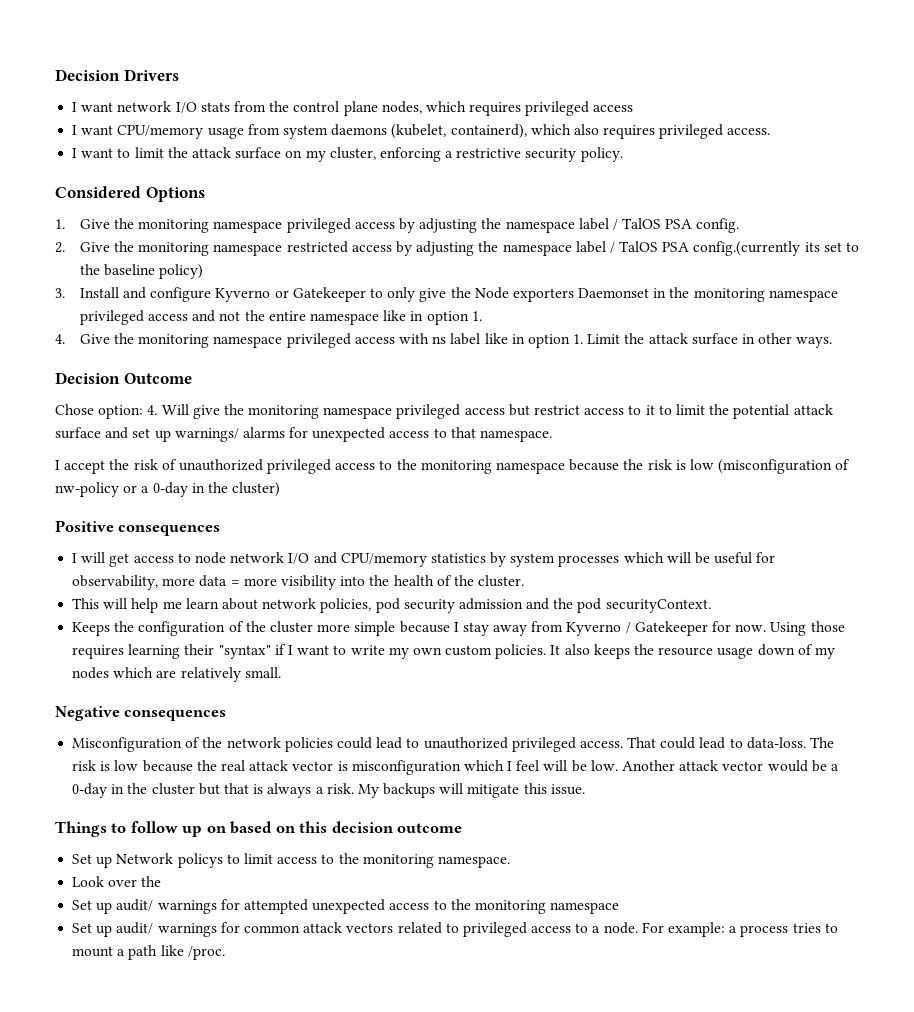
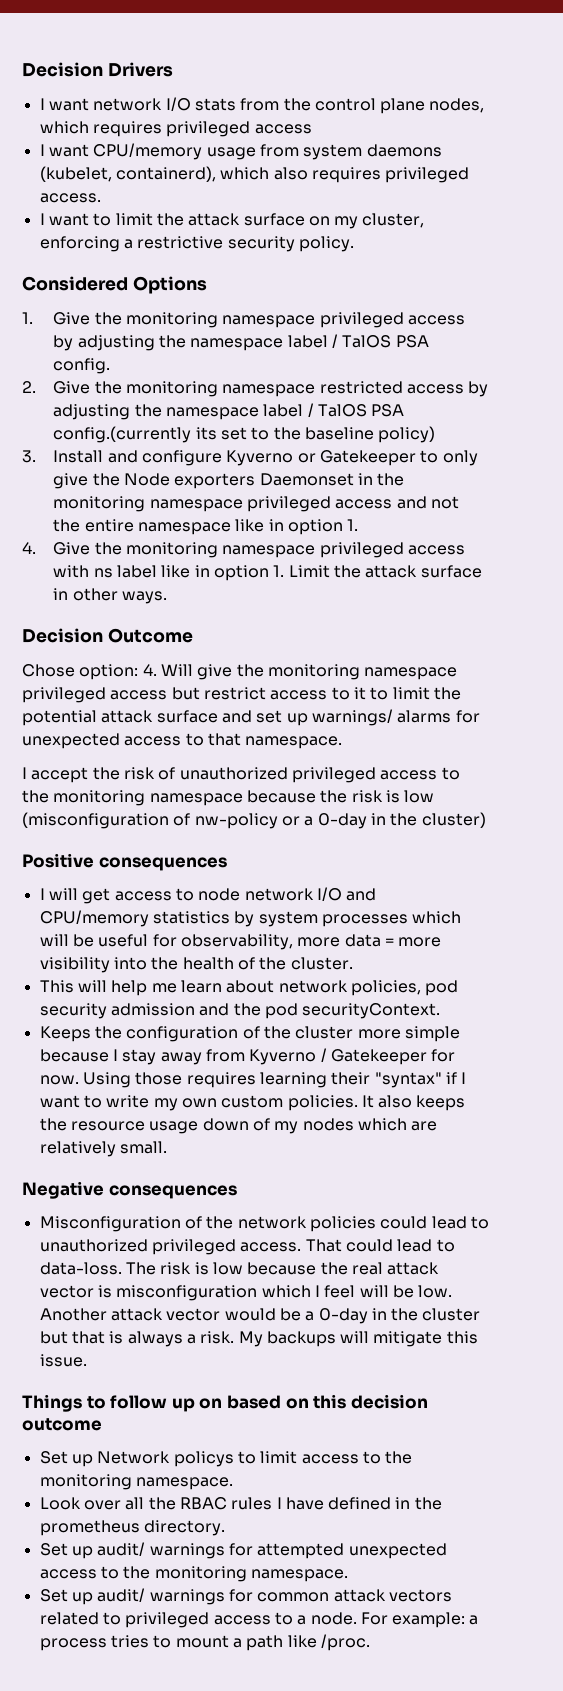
[141,876,162,887] the -> [125,1497,442,1510] [39,1520,225,1536] all the RBAC rules I have defined in the prometheus directory.
[550,902,620,914] namespace -> [250,1569,348,1582] namespace.

